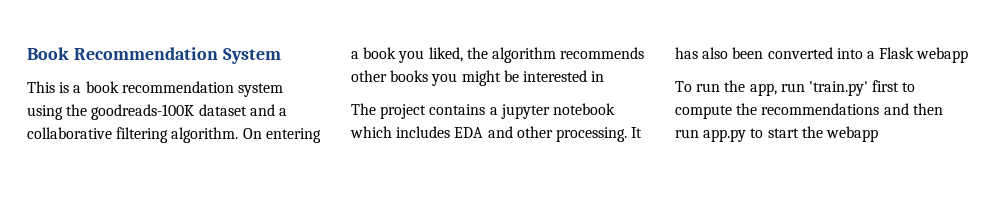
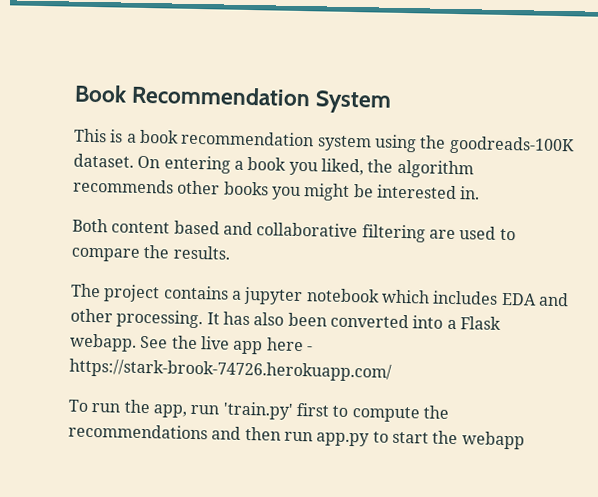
[198,104,287,116] [27,127,239,143] dataset and a collaborative filtering algorithm. -> [73,153,134,168] dataset.
[591,71,605,82] in -> [459,186,481,200] [72,218,516,243] [71,244,231,262] in. // Both content based and collaborative filtering are used to compare the results.
[916,47,969,63] webapp -> [69,333,313,355] [69,358,392,382] webapp. See the live app here - https://stark-brook-74726.herokuapp.com/

